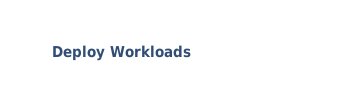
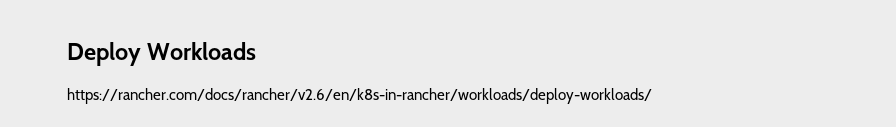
(191, 51) none -> [67,88,652,104] // https://rancher.com/docs/rancher/v2.6/en/k8s-in-rancher/workloads/deploy-workloads/

